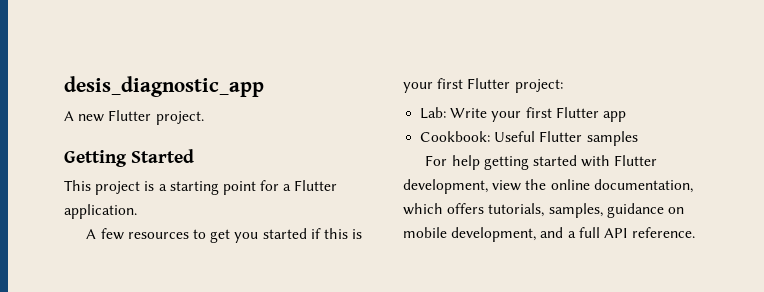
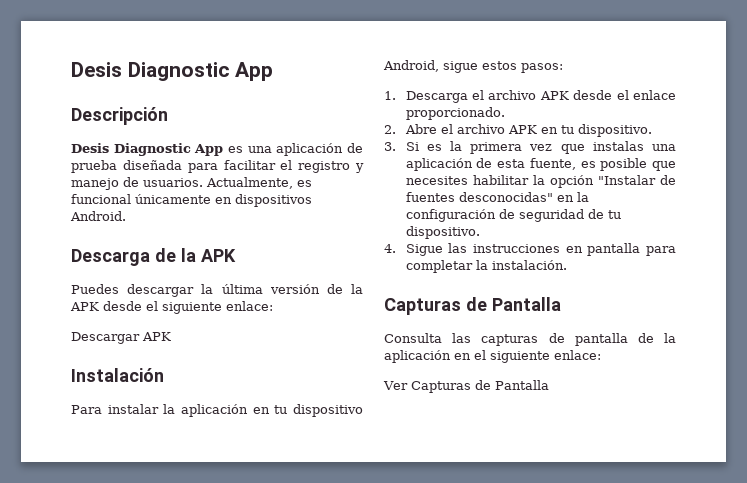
[64,76,264,97] [64,110,204,125] [64,149,195,167] [64,180,338,195] [64,204,137,219] [86,228,363,243] [403,78,563,93] [420,107,626,122] [420,131,638,146] [425,155,658,170] [403,179,693,194] [403,203,684,218] [403,227,696,242] desis_diagnostic_app // A new Flutter project. // Getting Started // This project is a starting point for a Flutter application. // A few resources to get you started if this is your first Flutter project: // Lab: Write your first Flutter app // Cookbook: Useful Flutter samples // For help getting started with Flutter development, view the online documentation, which offers tutorials, samples, guidance on mobile development, and a full API reference. -> [71,62,274,81] [71,107,168,125] [71,143,363,156] [71,160,365,173] [71,177,312,190] [71,194,312,207] [70,211,126,221] [71,248,236,266] [71,284,363,297] [70,301,273,314] [71,332,171,344] [71,368,164,382] [71,404,363,417] [383,60,563,73] [384,90,676,103] [405,107,505,120] [384,124,652,137] [384,141,676,154] [405,158,676,171] [405,175,676,188] [405,192,589,202] [405,209,621,222] [405,226,480,239] [384,243,676,256] [405,260,567,273] [384,297,561,315] [384,333,676,346] [384,350,601,363] [383,380,549,393] Desis Diagnostic App // Descripción // Desis Diagnostic App es una aplicación de prueba diseñada para facilitar el registro y manejo de usuarios. Actualmente, es funcional únicamente en dispositivos Android. // Descarga de la APK // Puedes descargar la última versión de la APK desde el siguiente enlace: // Descargar APK // Instalación // Para instalar la aplicación en tu dispositivo Android, sigue estos pasos: // 1. Descarga el archivo APK desde el enlace proporcionado. // 2. Abre el archivo APK en tu dispositivo. // 3. Si es la primera vez que instalas una aplicación de esta fuente, es posible que necesites habilitar la opción "Instalar de fuentes desconocidas" en la configuración de seguridad de tu dispositivo. // 4. Sigue las instrucciones en pantalla para completar la instalación. // Capturas de Pantalla // Consulta las capturas de pantalla de la aplicación en el siguiente enlace: // Ver Capturas de Pantalla

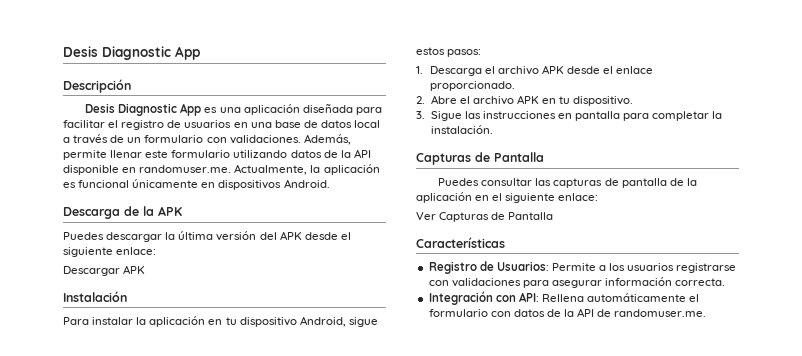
[346,143,363,153] [71,160,117,173] de prueba -> (300, 109) none
[355,163,365,173] [71,177,293,190] y manejo de usuarios. Actualmente, -> [167,120,381,128] [63,134,351,145] [63,149,371,160] [63,164,380,175] de usuarios en una base de datos local a través de un formulario con validaciones. Además, permite llenar este formulario utilizando datos de la API disponible en randomuser.me. Actualmente, la aplicación
[326,284,363,294] de la -> [259,232,277,240] del
[405,141,676,154] [405,158,676,171] [405,175,676,188] [405,192,589,202] [405,209,621,222] [405,226,480,239] [384,244,396,253] Si es la primera vez que instalas una aplicación de esta fuente, es posible que necesites habilitar la opción "Instalar de fuentes desconocidas" en la configuración de seguridad de tu dispositivo. // 4. -> (425, 115) none
[384,333,442,343] Consulta -> [438,178,533,186] Puedes consultar
(549, 385) none -> [416,237,505,248] [428,261,737,274] [428,277,726,288] [428,291,700,305] [428,308,707,317] // Características // Registro de Usuarios: Permite a los usuarios registrarse con validaciones para asegurar información correcta. // Integración con API: Rellena automáticamente el formulario con datos de la API de randomuser.me.

